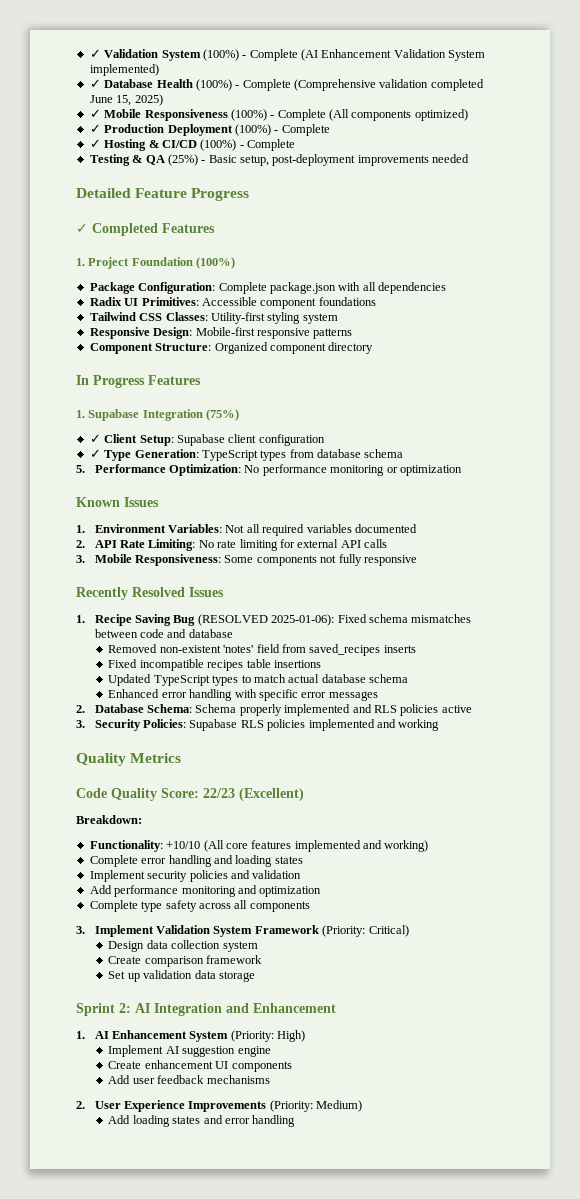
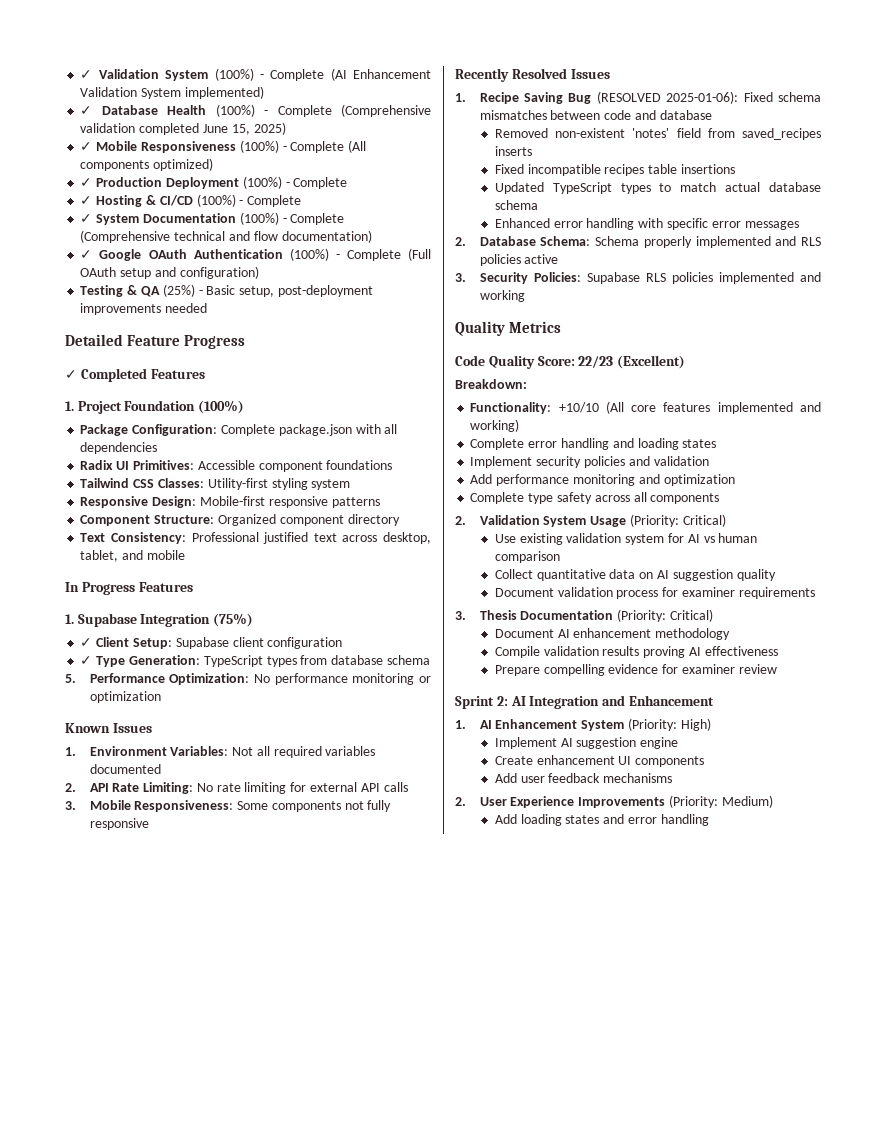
(295, 145) none -> [80,212,345,225] [80,230,372,243] [80,248,431,261] [80,266,259,279] // ✓ System Documentation (100%) - Complete (Comprehensive technical and flow documentation) // ✓ Google OAuth Authentication (100%) - Complete (Full OAuth setup and configuration)
(374, 348) none -> [80,532,432,544] [80,550,185,562] // Text Consistency: Professional justified text across desktop, tablet, and mobile
[76,925,409,937] [108,940,258,952] [108,955,263,967] [108,970,255,982] 3. Implement Validation System Framework (Priority: Critical) // Design data collection system // Create comparison framework // Set up validation data storage -> [455,514,726,527] [494,533,758,545] [494,551,560,563] [494,569,776,581] [494,587,815,599] [455,609,713,622] [494,628,731,640] [494,646,778,658] [494,664,777,676] 2. Validation System Usage (Priority: Critical) // Use existing validation system for AI vs human comparison // Collect quantitative data on AI suggestion quality // Document validation process for examiner requirements // 3. Thesis Documentation (Priority: Critical) // Document AI enhancement methodology // Compile validation results proving AI effectiveness // Prepare compelling evidence for examiner review

